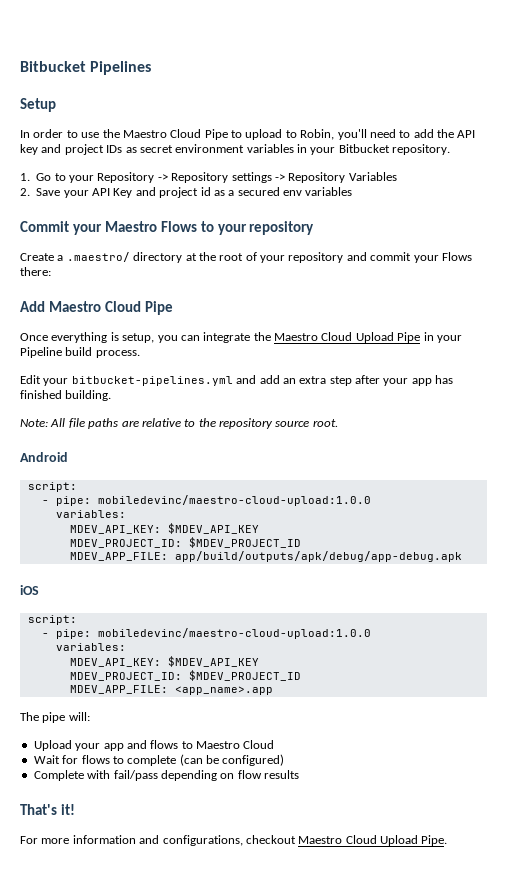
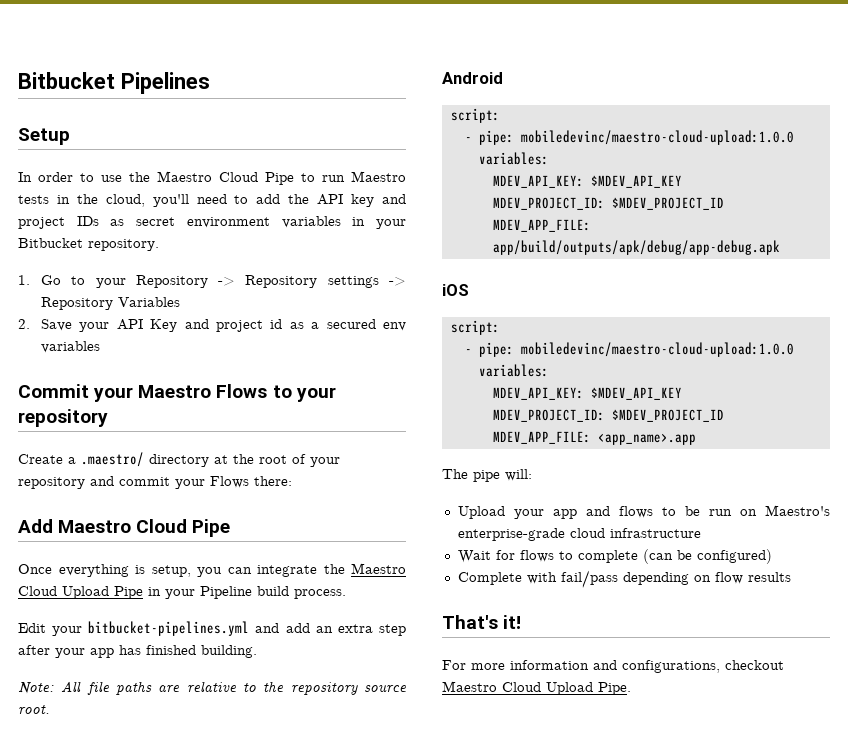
[245,129,335,140] upload to Robin, -> [322,171,406,182] [18,194,145,207] run Maestro tests in the cloud,
[196,740,275,749] Maestro Cloud -> [684,505,830,516] [457,528,701,541] be run on Maestro's enterprise-grade cloud infrastructure

